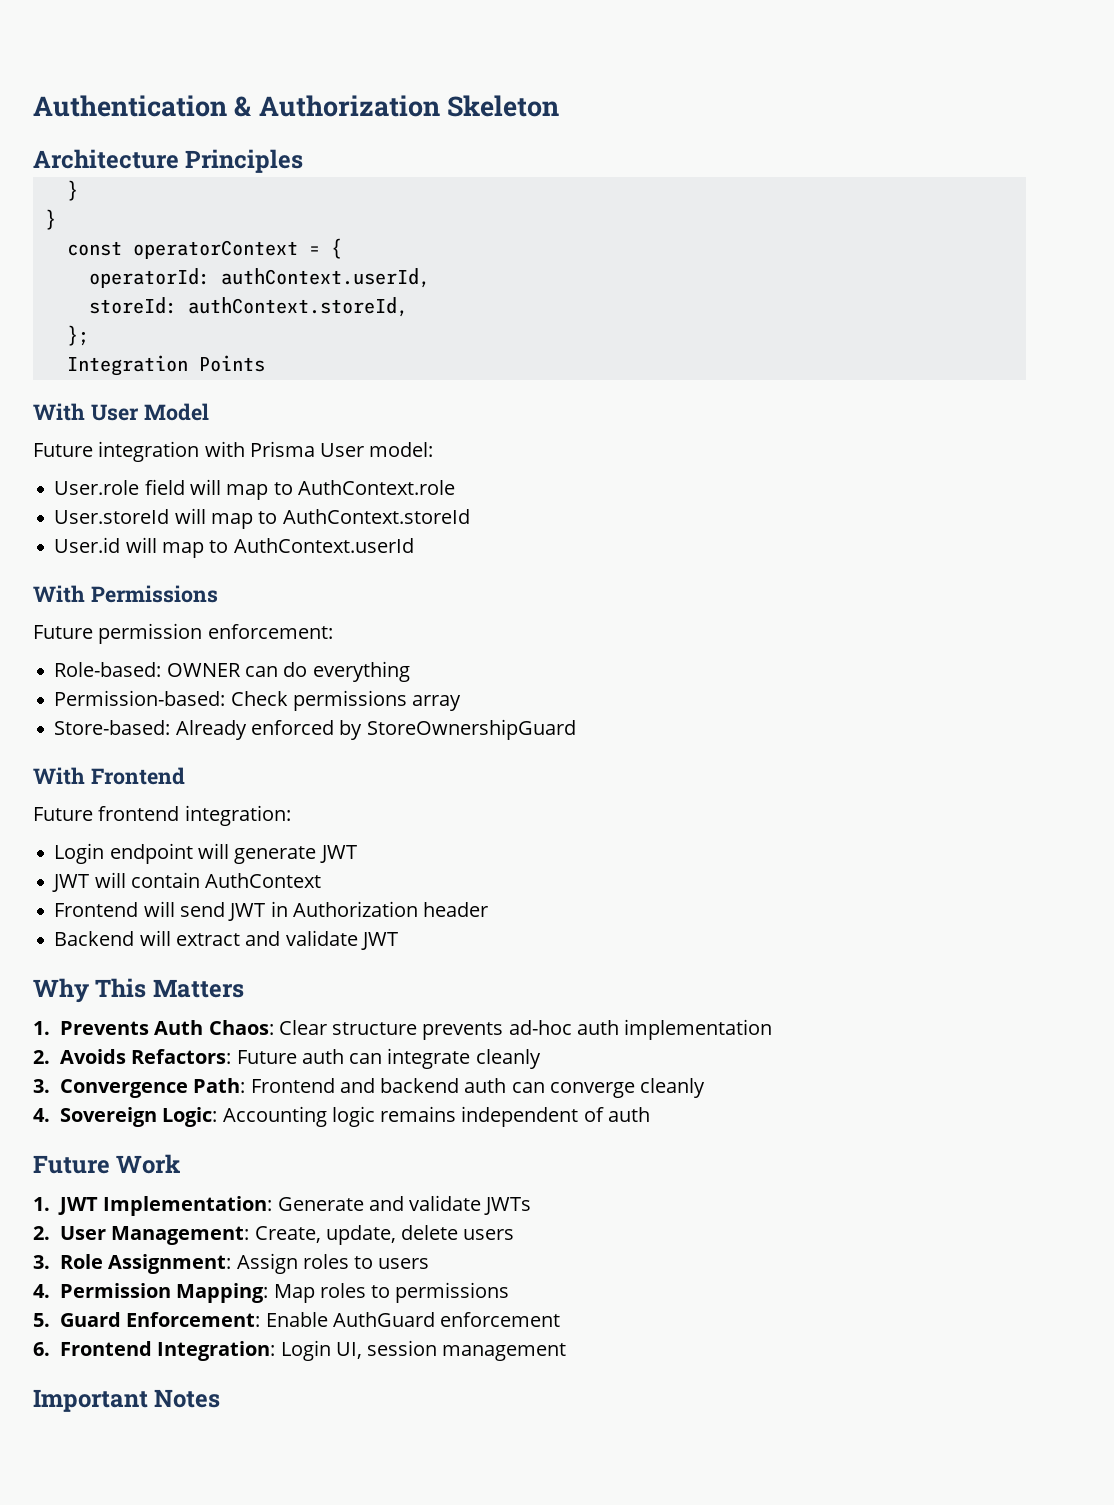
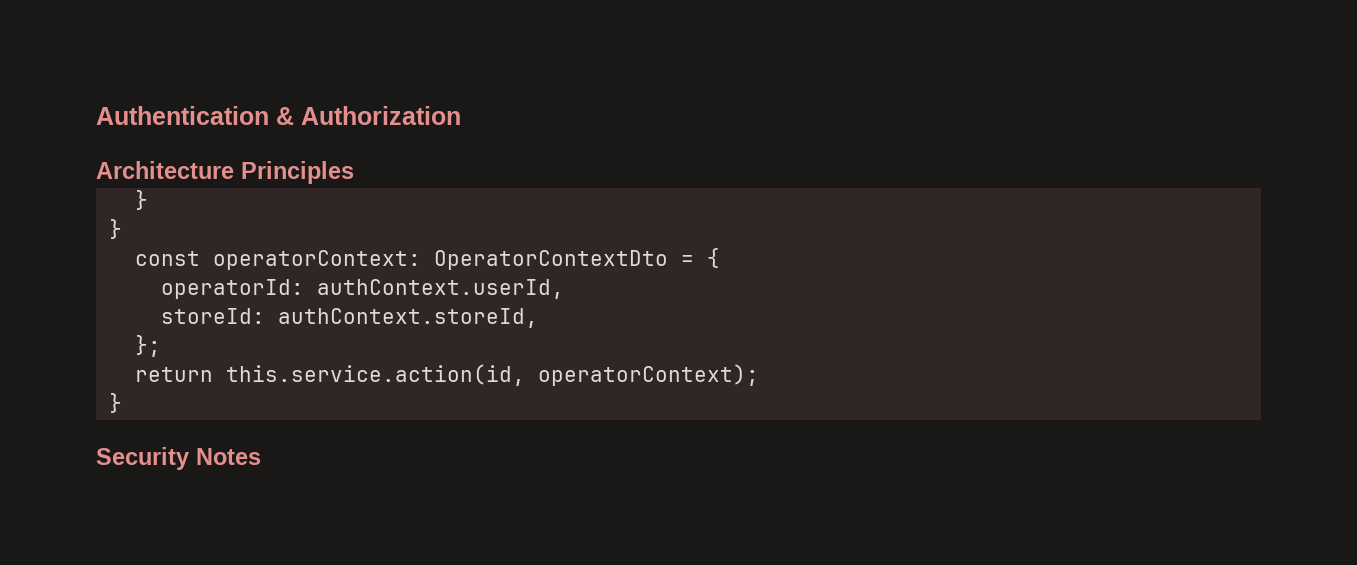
[446,95,559,117] Skeleton -> (461, 115) none
[132,240,298,259] operatorContext -> [212,250,668,270] operatorContext: OperatorContextDto
[66,355,265,376] [33,403,209,421] [33,441,434,462] [54,479,455,500] [54,508,470,529] [54,537,414,558] [33,585,218,603] [33,623,333,644] [54,661,410,682] [54,690,462,711] [54,719,576,740] [33,767,185,785] [33,805,291,826] [54,843,357,864] [52,872,322,892] [54,901,489,921] [54,930,398,950] [33,978,244,1003] [33,1019,773,1040] [33,1048,541,1069] [33,1078,706,1098] [33,1106,650,1127] [33,1154,181,1174] [33,1195,532,1216] [33,1225,515,1245] [33,1253,430,1274] [33,1282,510,1303] [33,1312,561,1327] [33,1340,567,1361] [33,1389,148,1412] Integration Points // With User Model // Future integration with Prisma User model: // User.role field will map to AuthContext.role // User.storeId will map to AuthContext.storeId // User.id will map to AuthContext.userId // With Permissions // Future permission enforcement: // Role-based: OWNER can do everything // Permission-based: Check permissions array // Store-based: Already enforced by StoreOwnershipGuard // With Frontend // Future frontend integration: // Login endpoint will generate JWT // JWT will contain AuthContext // Frontend will send JWT in Authorization header // Backend will extract and validate JWT // Why This Matters // 1. Prevents Auth Chaos: Clear structure prevents ad-hoc auth implementation // 2. Avoids Refactors: Future auth can integrate cleanly // 3. Convergence Path: Frontend and backend auth can converge cleanly // 4. Sovereign Logic: Accounting logic remains independent of auth // Future Work // 1. JWT Implementation: Generate and validate JWTs // 2. User Management: Create, update, delete users // 3. Role Assignment: Assign roles to users // 4. Permission Mapping: Map roles to permissions // 5. Guard Enforcement: Enable AuthGuard enforcement // 6. Frontend Integration: Login UI, session management // Important -> [134,364,759,386] [108,393,122,413] [96,447,189,470] return this.service.action(id, operatorContext); // } // Security

